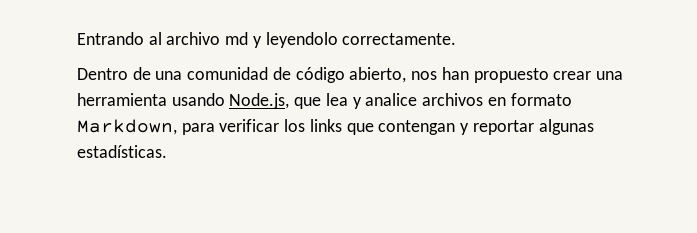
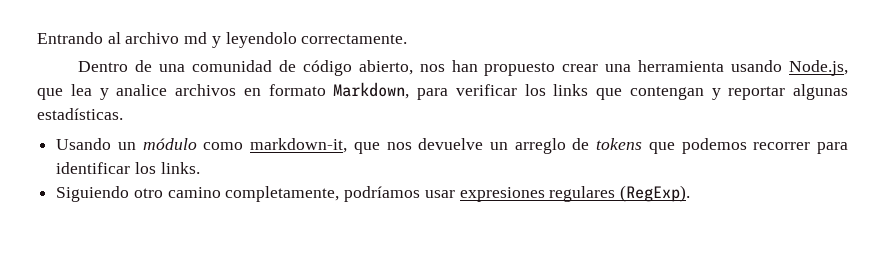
(167, 151) none -> [56,138,848,154] [56,162,200,174] [56,185,691,202] // Usando un módulo como markdown-it, que nos devuelve un arreglo de tokens que podemos recorrer para identificar los links. // Siguiendo otro camino completamente, podríamos usar expresiones regulares (RegExp).

